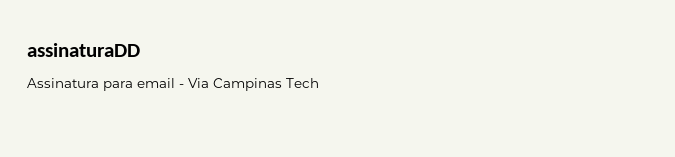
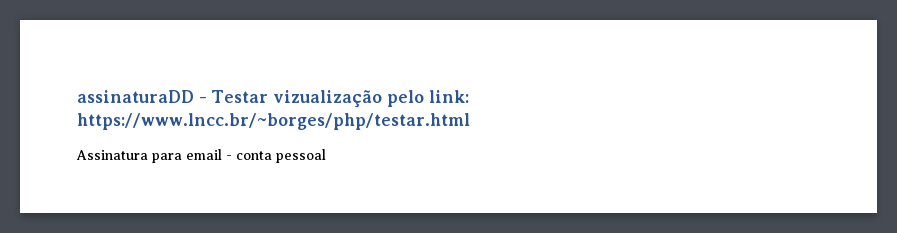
(140, 50) none -> [198,90,469,108] [77,113,470,130] - Testar vizualização pelo link: https://www.lncc.br/~borges/php/testar.html
[188,78,319,91] Via Campinas Tech -> [236,149,326,163] conta pessoal

